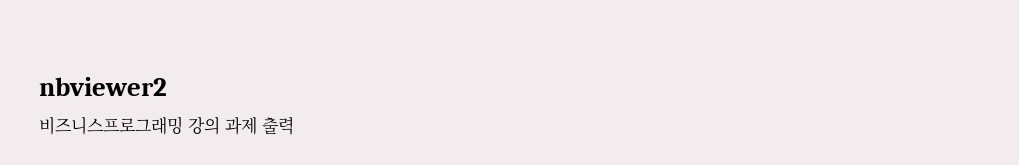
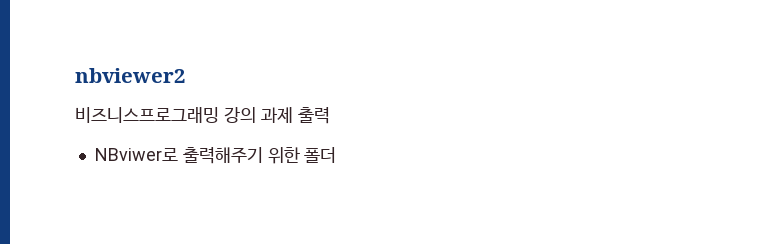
(294, 125) none -> [94,147,337,164] // NBviwer로 출력해주기 위한 폴더

